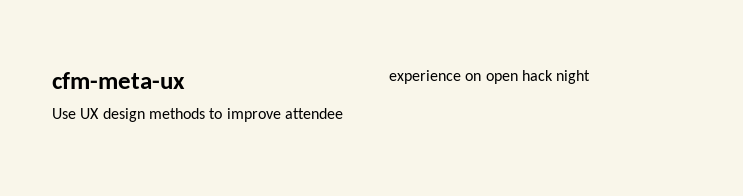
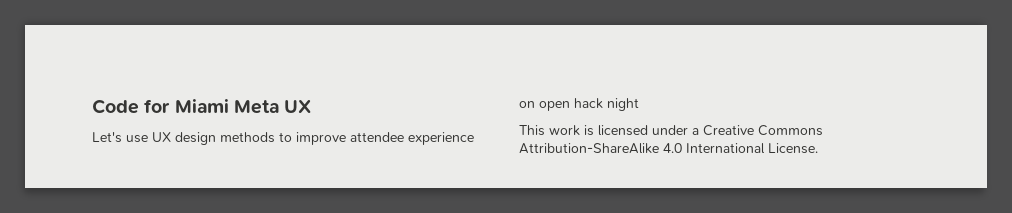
[52,72,185,89] [52,108,76,119] cfm-meta-ux // Use -> [92,99,312,114] [92,132,148,143] Code for Miami Meta UX // Let's use
(591, 77) none -> [519,125,823,136] [519,143,818,154] // This work is licensed under a Creative Commons Attribution-ShareAlike 4.0 International License.

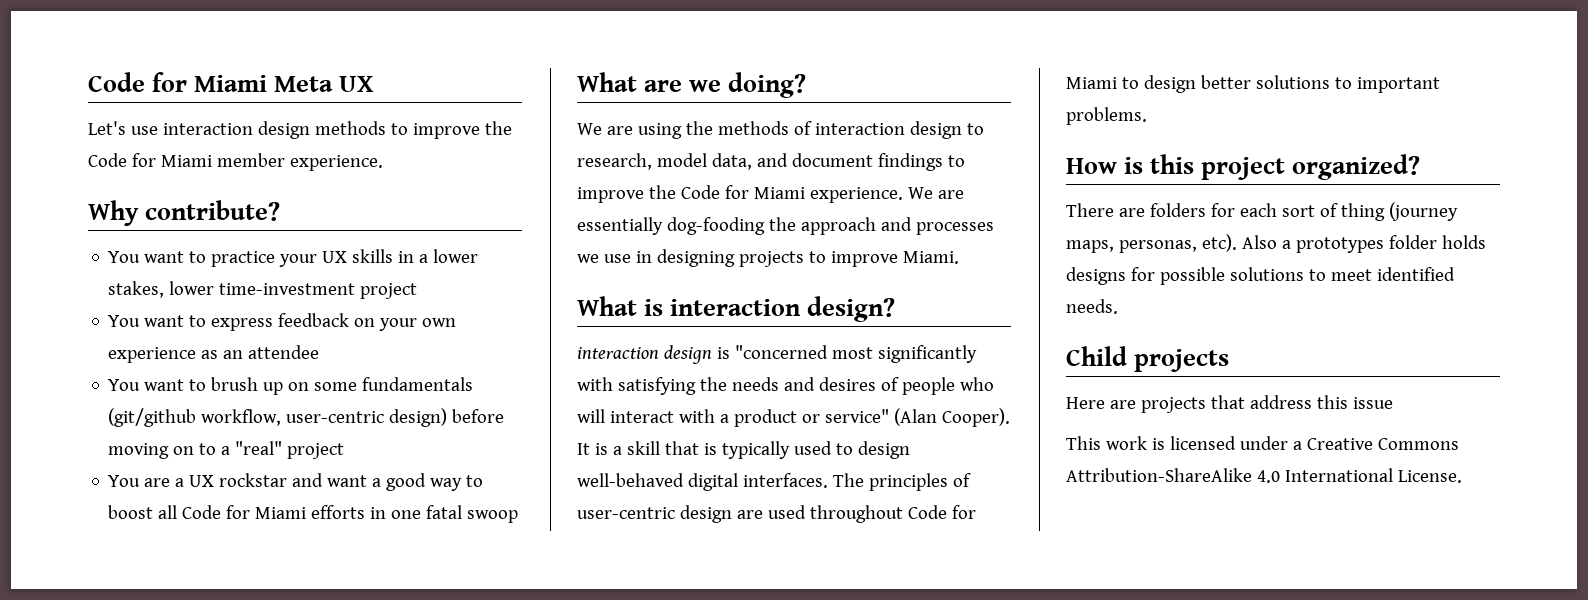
[152,132,171,142] UX -> [162,123,253,135] interaction
[350,132,474,145] [519,98,639,111] attendee experience on open hack night -> [484,121,512,135] [88,153,383,171] [88,200,281,226] [108,249,479,267] [108,281,418,299] [108,313,457,331] [108,345,320,363] [108,377,474,395] [108,408,505,427] [108,441,345,459] [108,473,484,491] [108,505,519,523] [577,72,807,98] [577,121,984,139] [577,153,965,171] [577,185,964,203] [577,217,994,235] [577,249,959,267] [577,296,896,322] [577,345,977,364] [577,377,994,395] [577,408,1010,427] [577,441,910,459] [577,473,971,491] [577,505,976,523] [1066,75,1440,93] [1066,107,1147,125] [1066,154,1421,180] [1066,202,1458,221] [1066,234,1486,253] [1066,267,1455,285] [1066,299,1118,314] [1066,346,1230,372] [1066,395,1393,413] the Code for Miami member experience. // Why contribute? // You want to practice your UX skills in a lower stakes, lower time-investment project // You want to express feedback on your own experience as an attendee // You want to brush up on some fundamentals (git/github workflow, user-centric design) before moving on to a "real" project // You are a UX rockstar and want a good way to boost all Code for Miami efforts in one fatal swoop // What are we doing? // We are using the methods of interaction design to research, model data, and document findings to improve the Code for Miami experience. We are essentially dog-fooding the approach and processes we use in designing projects to improve Miami. // What is interaction design? // interaction design is "concerned most significantly with satisfying the needs and desires of people who will interact with a product or service" (Alan Cooper). It is a skill that is typically used to design well-behaved digital interfaces. The principles of user-centric design are used throughout Code for Miami to design better solutions to important problems. // How is this project organized? // There are folders for each sort of thing (journey maps, personas, etc). Also a prototypes folder holds designs for possible solutions to meet identified needs. // Child projects // Here are projects that address this issue

